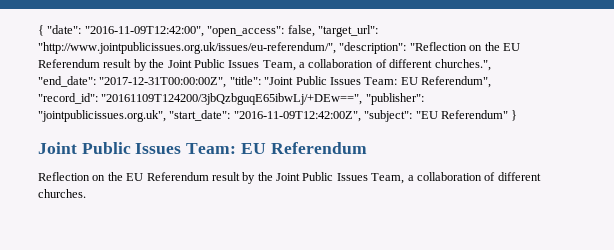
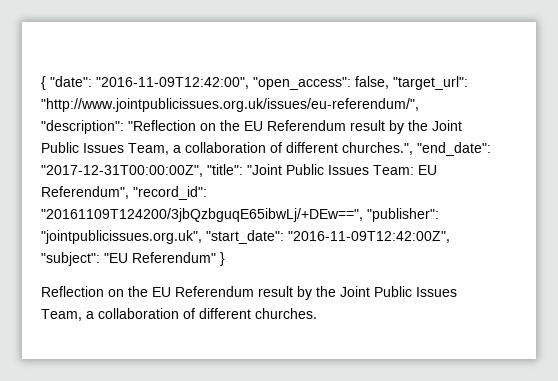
[38,142,367,154] // Joint Public Issues Team: EU Referendum -> (225, 259) none

